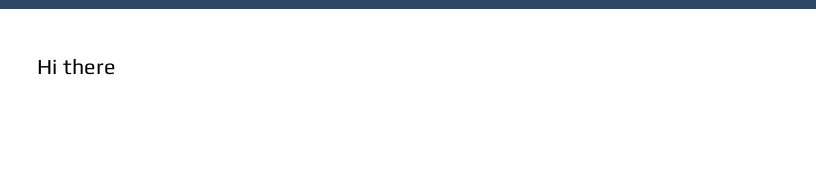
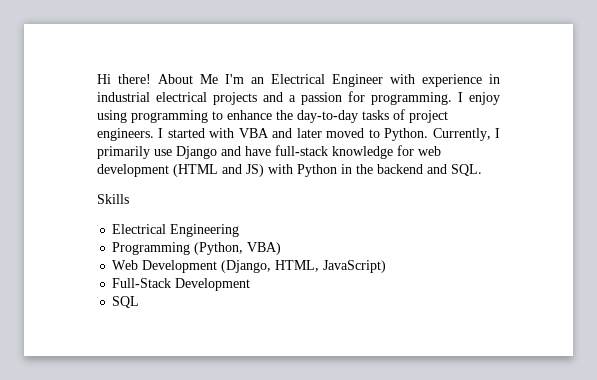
[62,58,116,75] there -> [118,74,500,87] [97,91,500,105] [97,109,448,123] [97,128,500,141] [97,145,441,159] [97,164,482,177] [97,194,129,204] [112,224,240,237] [112,242,282,255] [112,260,387,273] [112,278,251,291] [112,296,140,308] there! About Me I'm an Electrical Engineer with experience in industrial electrical projects and a passion for programming. I enjoy using programming to enhance the day-to-day tasks of project engineers. I started with VBA and later moved to Python. Currently, I primarily use Django and have full-stack knowledge for web development (HTML and JS) with Python in the backend and SQL. // Skills // Electrical Engineering // Programming (Python, VBA) // Web Development (Django, HTML, JavaScript) // Full-Stack Development // SQL

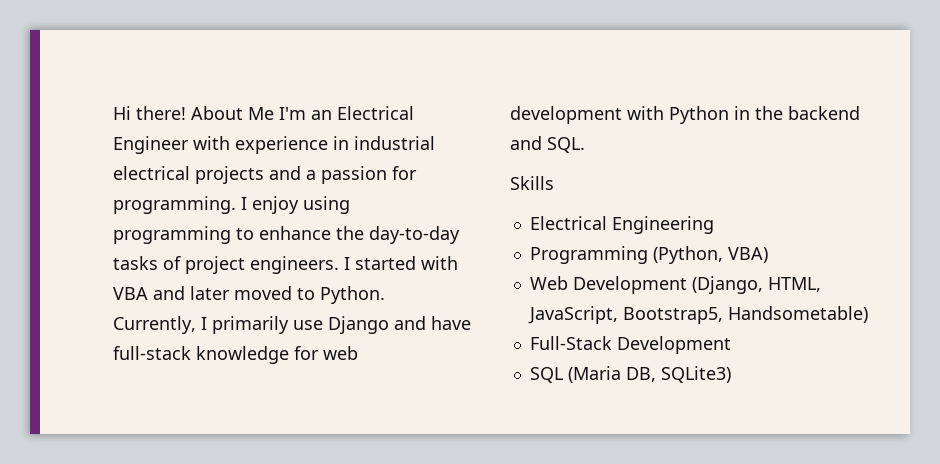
[173,164,264,177] (HTML and JS) -> (622, 115) none
[323,260,387,273] JavaScript) -> [527,306,868,324] JavaScript, Bootstrap5, Handsometable)
(140, 302) none -> [567,366,731,383] (Maria DB, SQLite3)

